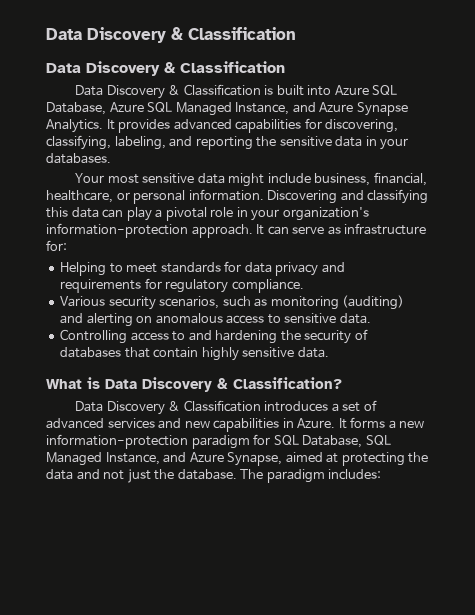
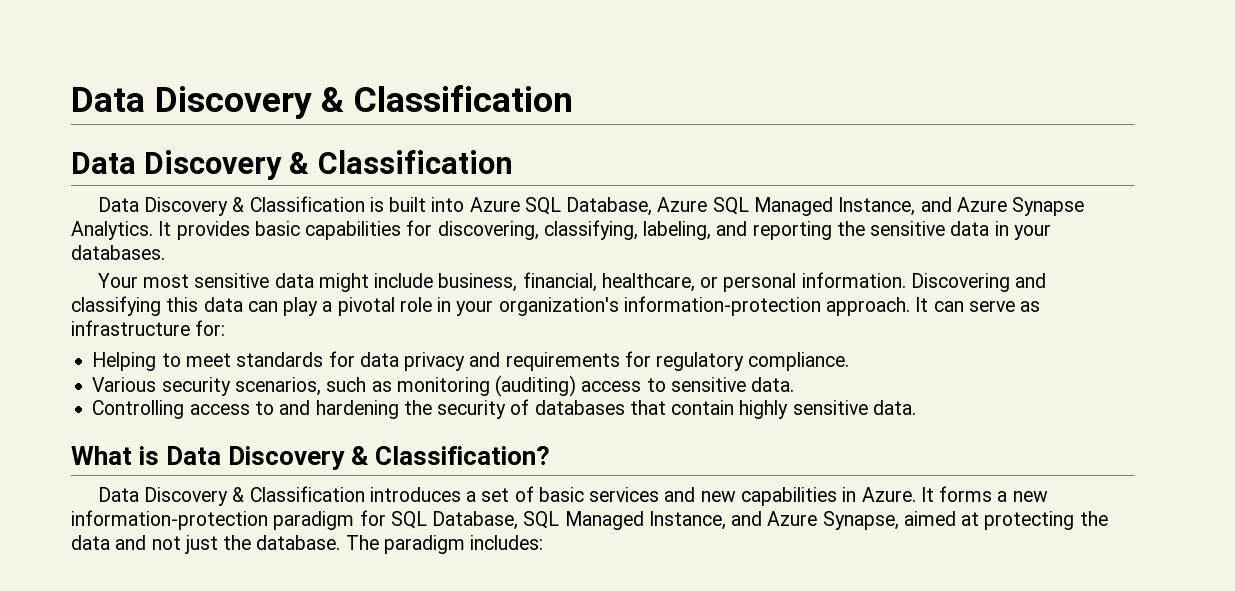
[173,119,232,130] advanced -> [254,221,300,236] basic
[60,313,223,327] and alerting on anomalous -> (577, 386) none
[46,418,104,429] advanced -> [538,487,584,502] basic

